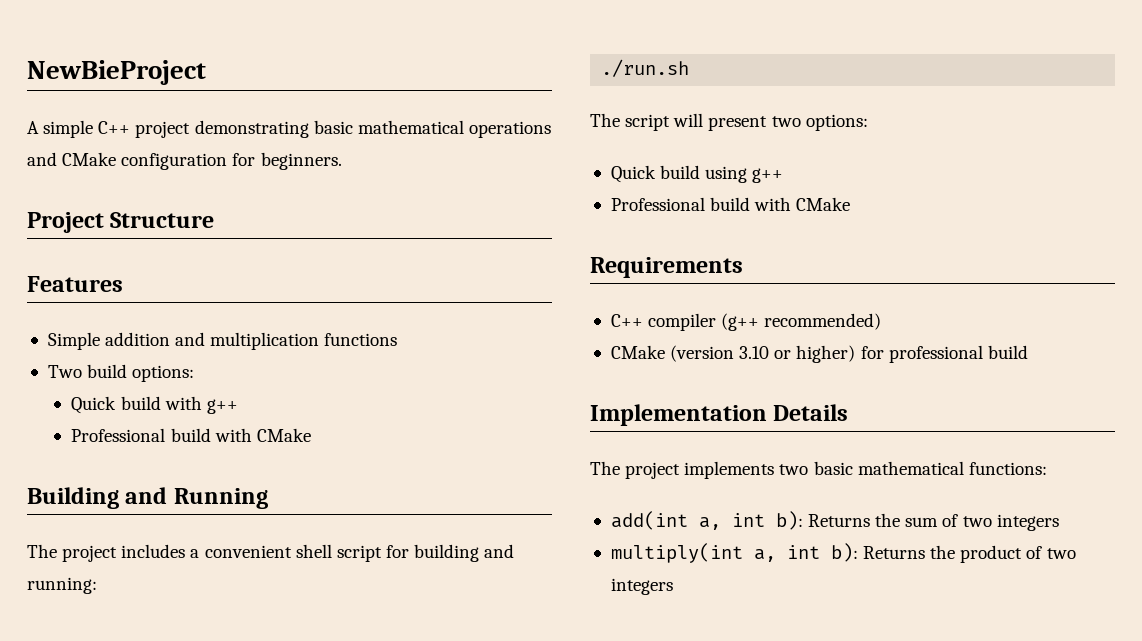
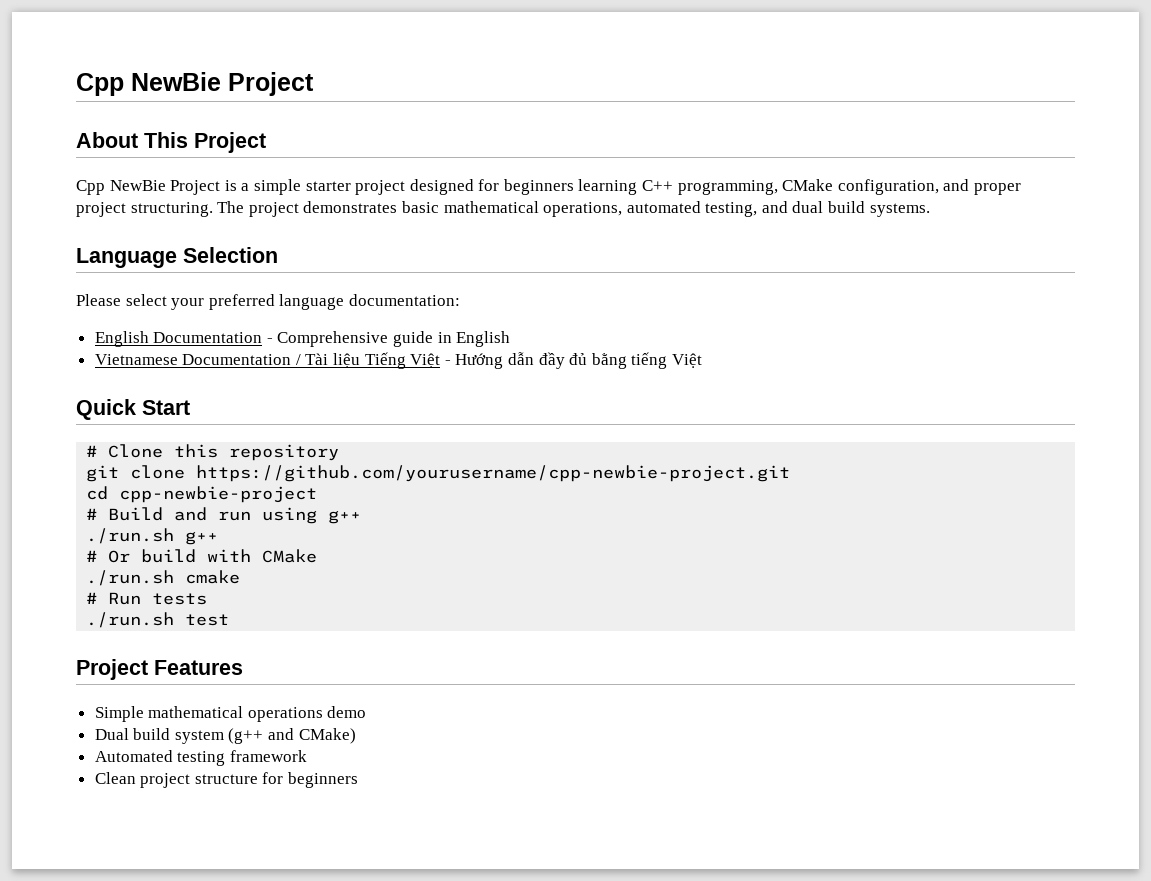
[27,60,206,85] [27,120,551,138] [27,152,342,170] [27,212,215,233] [27,276,123,292] [47,332,398,350] [47,364,195,382] [71,396,238,414] [71,428,311,442] [27,487,268,509] [27,544,515,562] [27,577,97,594] [601,59,690,77] [590,113,868,131] [610,165,784,183] [610,197,851,211] [590,257,743,278] [610,313,882,331] [610,345,1028,363] [590,404,849,426] [590,461,1047,479] [610,511,1059,531] [610,543,1076,563] [610,578,673,595] NewBieProject // A simple C++ project demonstrating basic mathematical operations and CMake configuration for beginners. // Project Structure // Features // Simple addition and multiplication functions // Two build options: // Quick build with g++ // Professional build with CMake // Building and Running // The project includes a convenient shell script for building and running: // ./run.sh // The script will present two options: // Quick build using g++ // Professional build with CMake // Requirements // C++ compiler (g++ recommended) // CMake (version 3.10 or higher) for professional build // Implementation Details // The project implements two basic mathematical functions: // add(int a, int b): Returns the sum of two integers // multiply(int a, int b): Returns the product of two integers -> [76,72,314,96] [76,132,266,153] [76,179,1022,195] [76,201,930,217] [76,247,278,268] [76,294,460,310] [94,331,511,347] [94,352,702,369] [76,399,190,420] [86,444,340,461] [86,465,791,482] [86,486,318,503] [86,507,362,524] [86,528,219,545] [86,549,318,563] [86,570,241,586] [86,592,208,605] [86,612,230,628] [76,659,243,680] [94,706,367,722] [94,728,356,744] [94,750,307,766] [94,772,359,788] Cpp NewBie Project // About This Project // Cpp NewBie Project is a simple starter project designed for beginners learning C++ programming, CMake configuration, and proper project structuring. The project demonstrates basic mathematical operations, automated testing, and dual build systems. // Language Selection // Please select your preferred language documentation: // English Documentation - Comprehensive guide in English // Vietnamese Documentation / Tài liệu Tiếng Việt - Hướng dẫn đầy đủ bằng tiếng Việt // Quick Start // # Clone this repository // git clone https://github.com/yourusername/cpp-newbie-project.git // cd cpp-newbie-project // # Build and run using g++ // ./run.sh g++ // # Or build with CMake // ./run.sh cmake // # Run tests // ./run.sh test // Project Features // Simple mathematical operations demo // Dual build system (g++ and CMake) // Automated testing framework // Clean project structure for beginners

